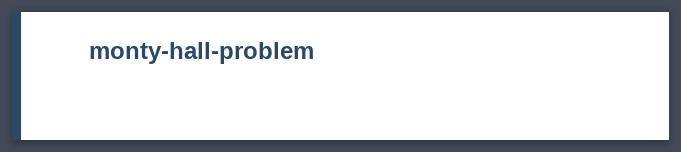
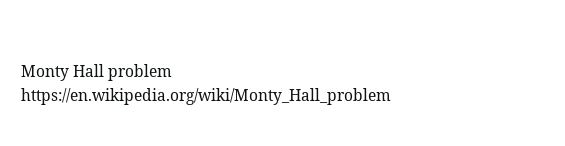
[89,42,314,64] monty-hall-problem -> [21,64,173,81] [21,88,391,105] Monty Hall problem // https://en.wikipedia.org/wiki/Monty_Hall_problem

